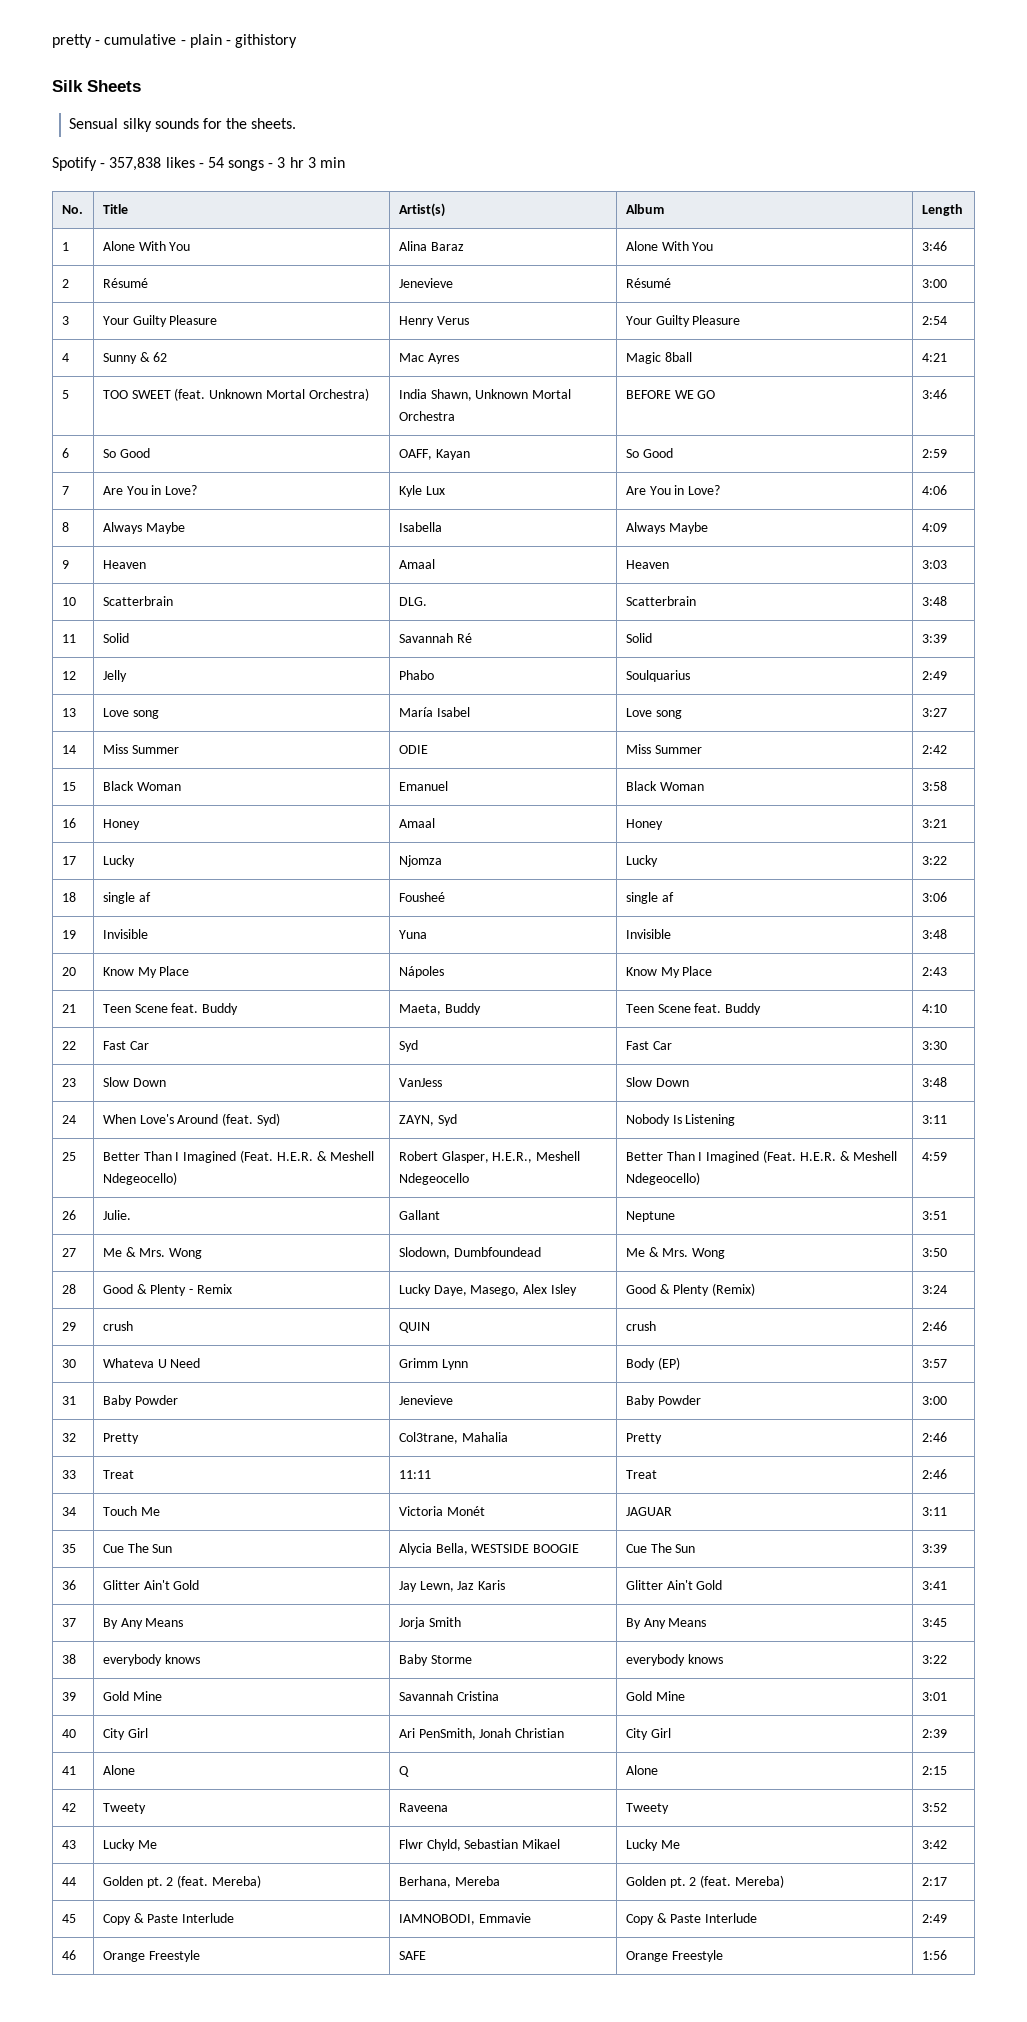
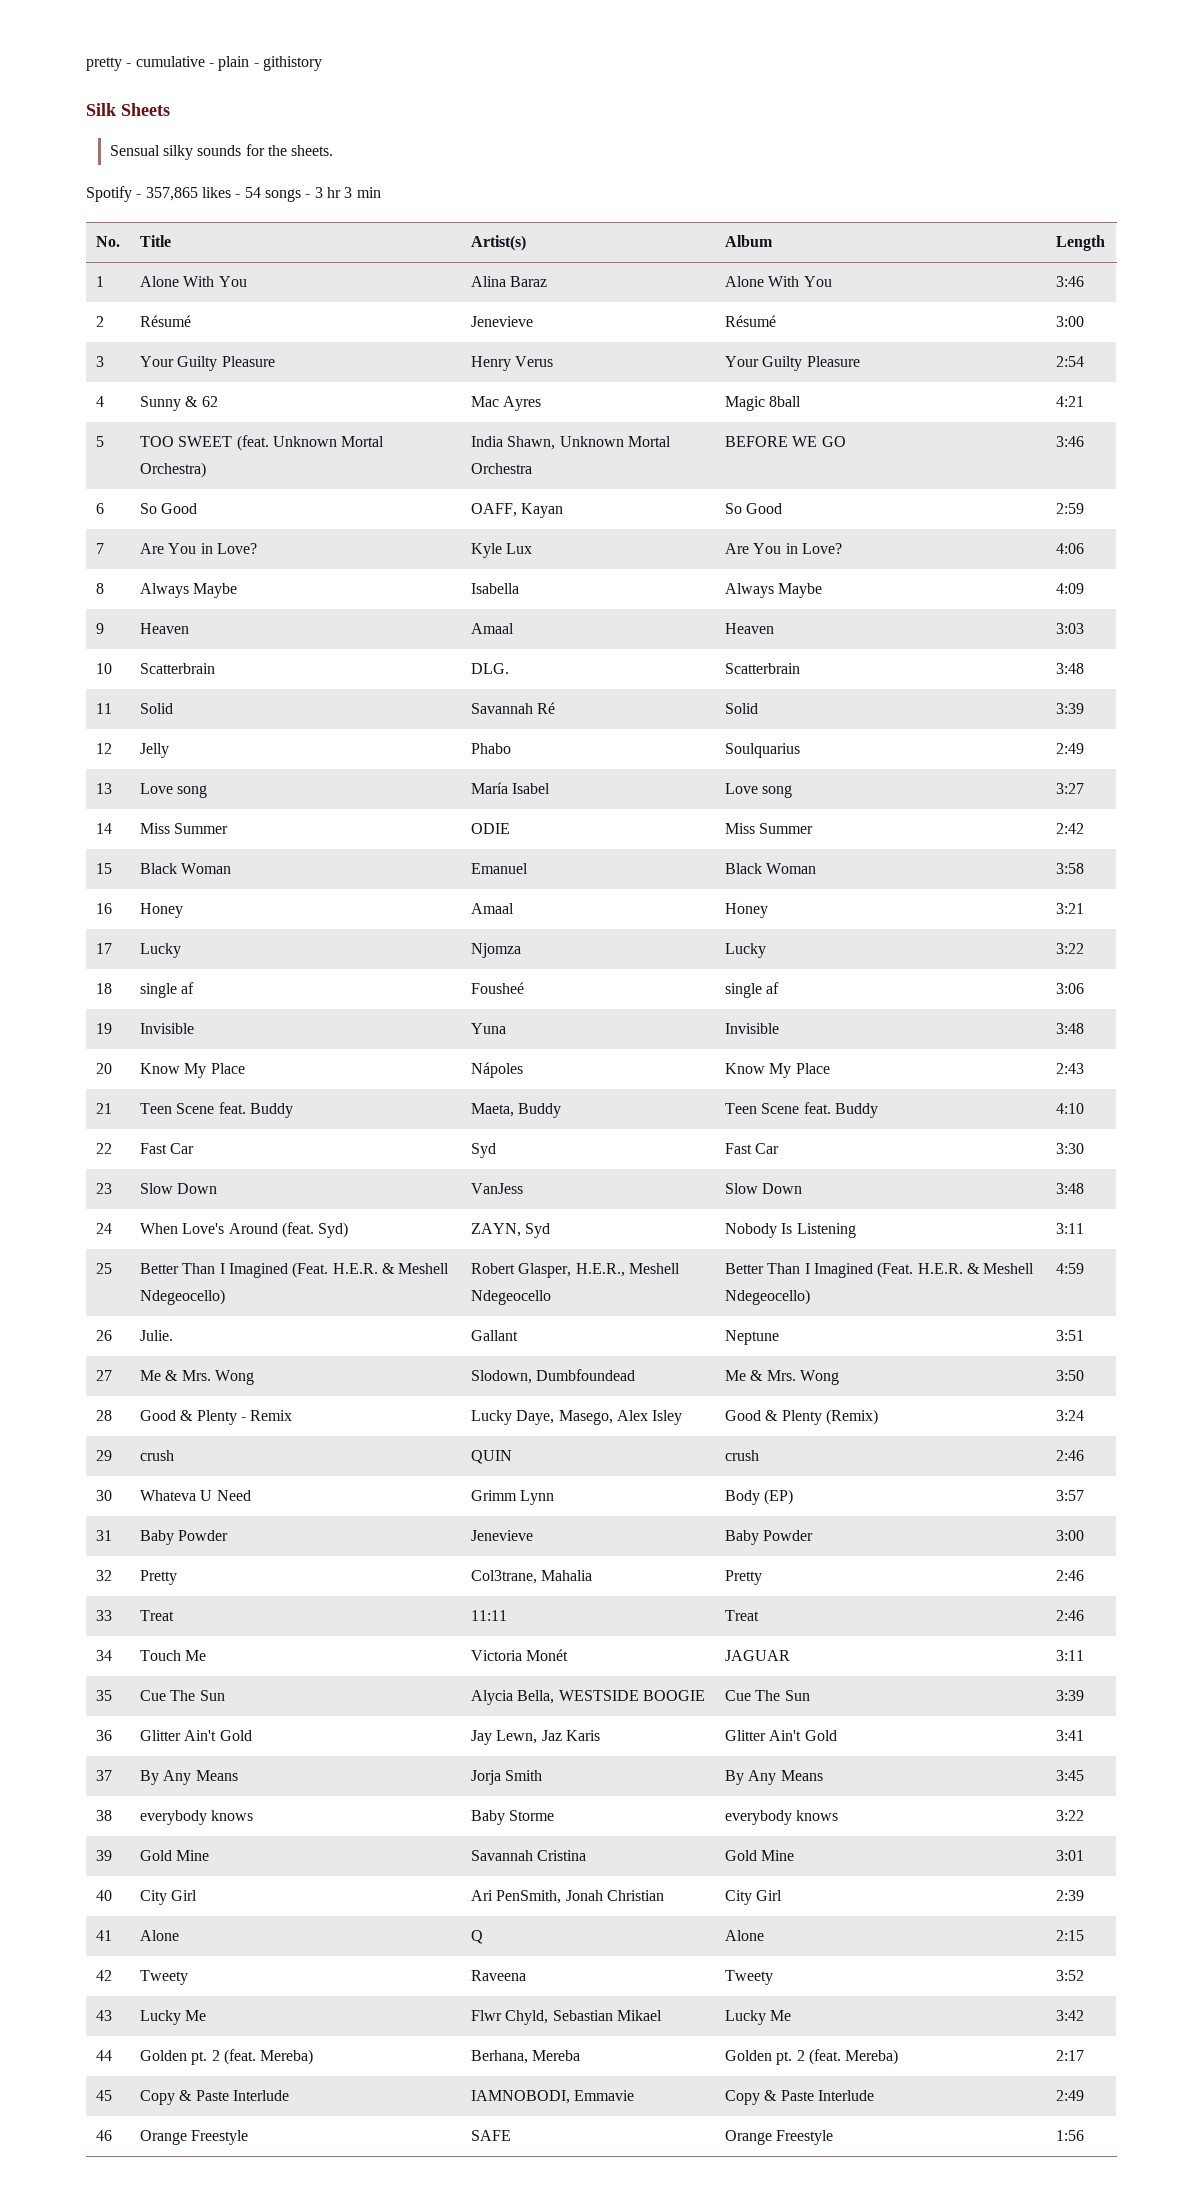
[109,157,162,171] 357,838 -> [145,187,198,201] 357,865

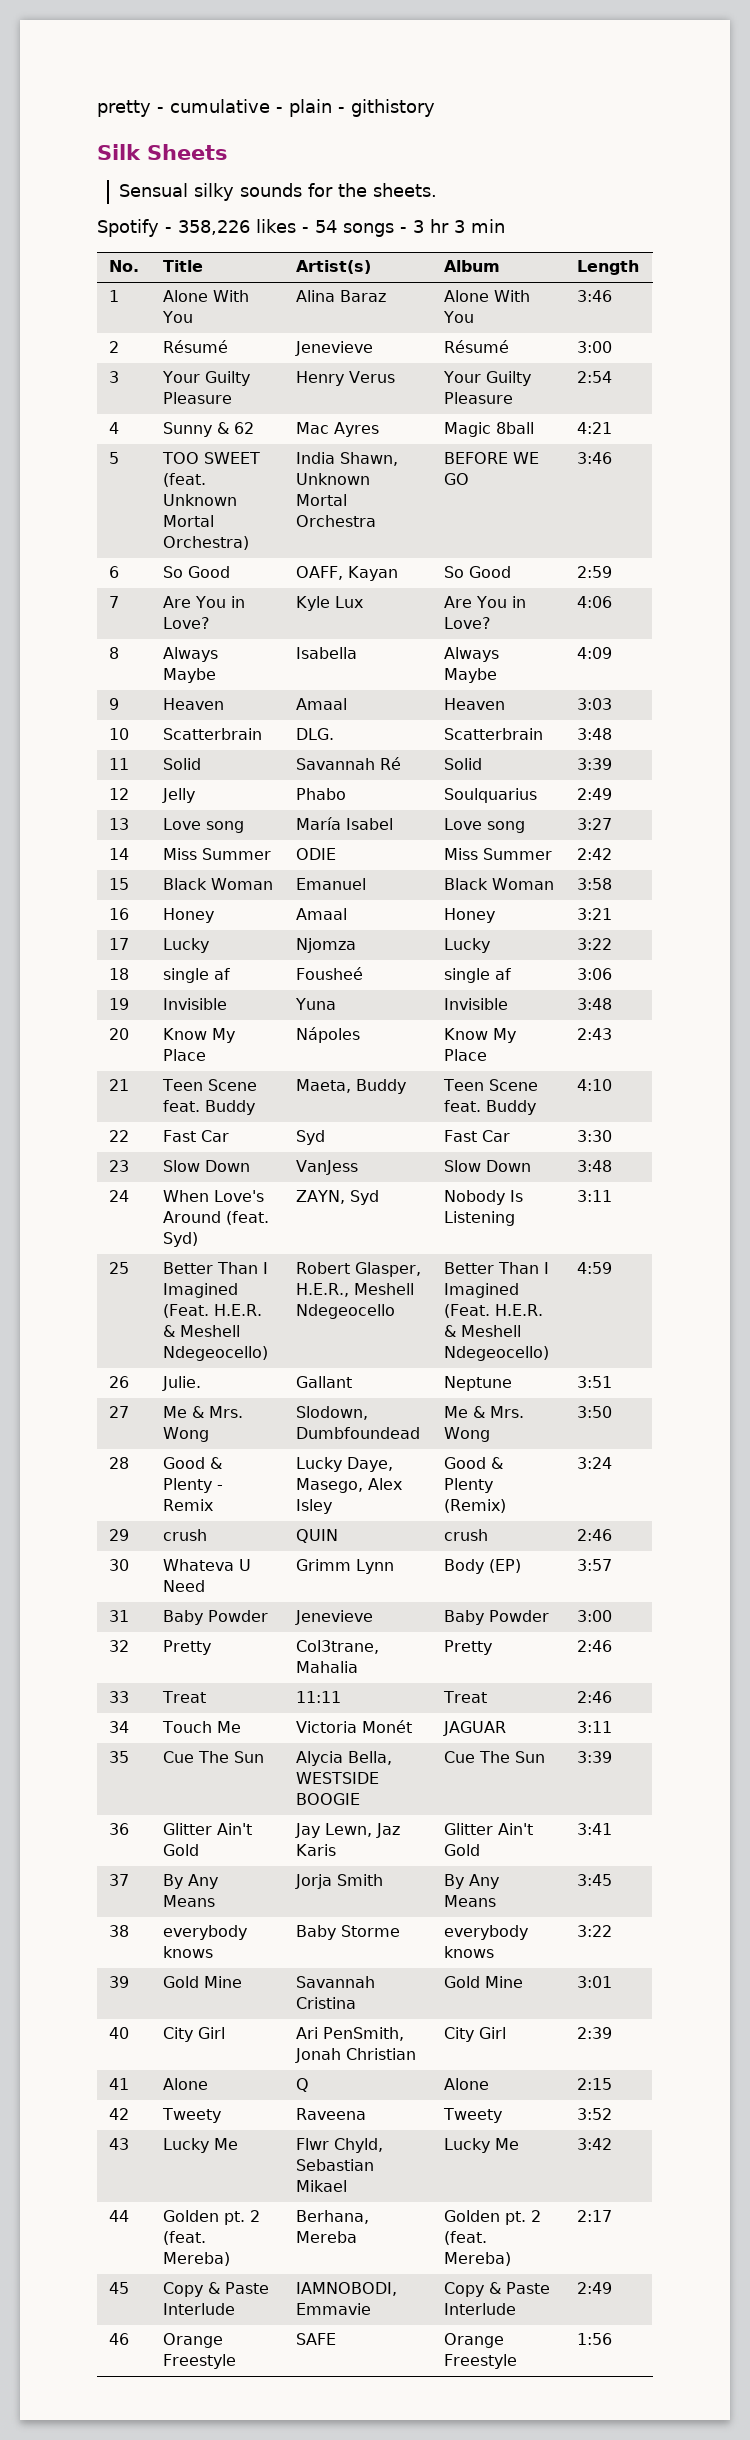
[145,187,198,201] 357,865 -> [178,220,250,235] 358,226

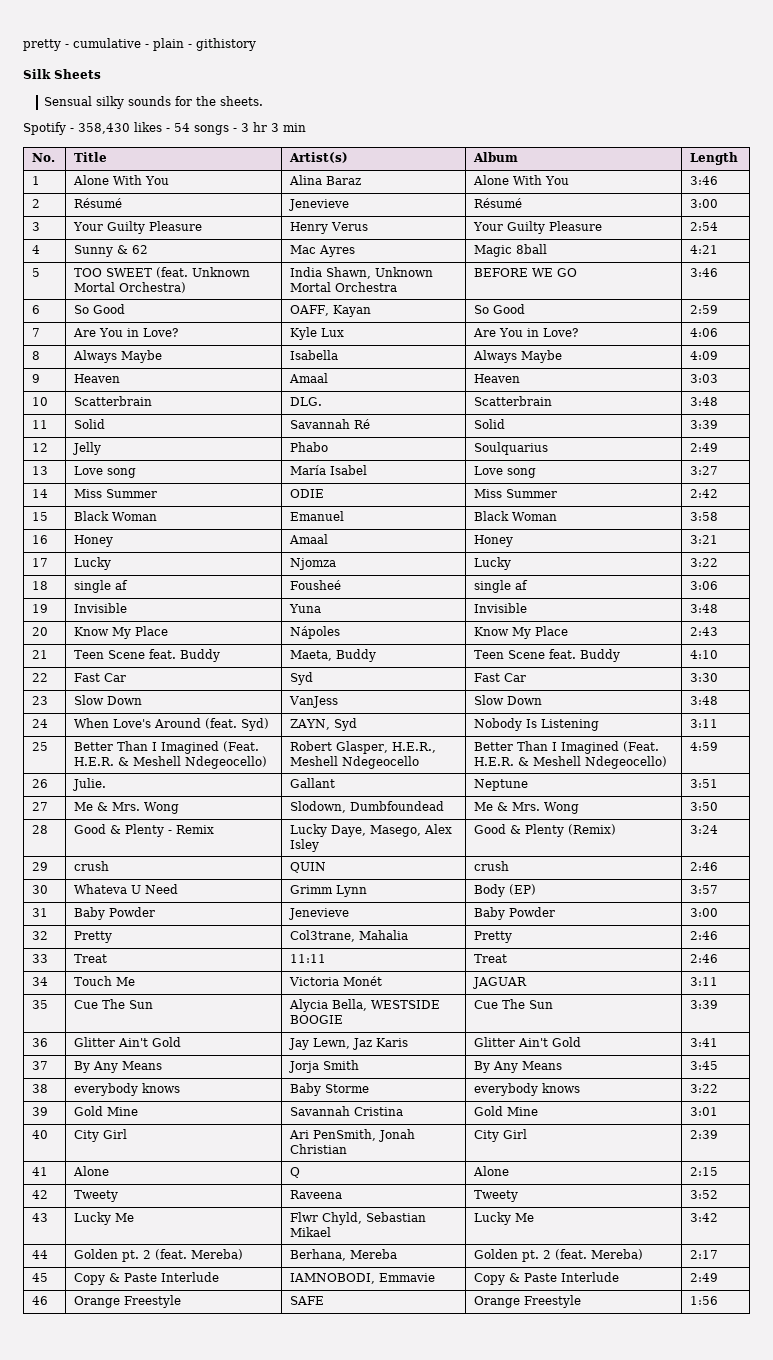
[178,220,250,235] 358,226 -> [78,123,130,134] 358,430

